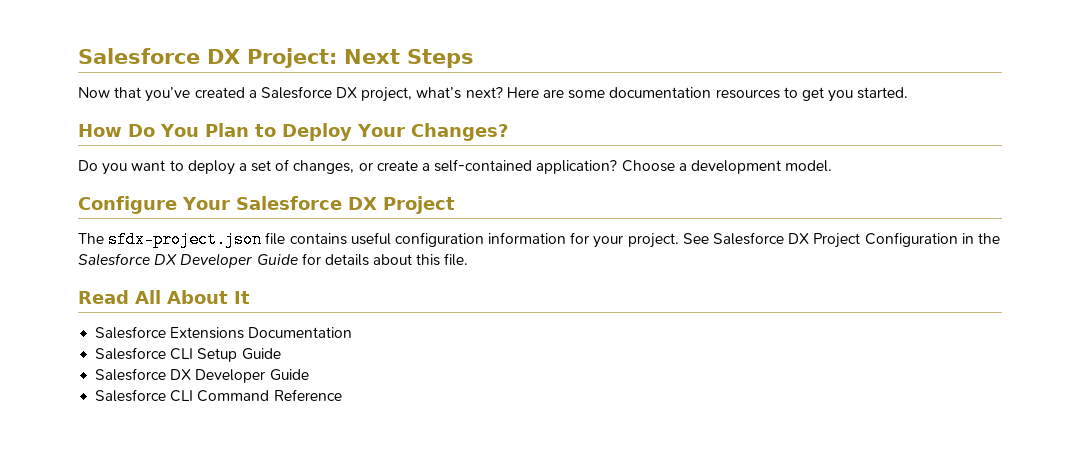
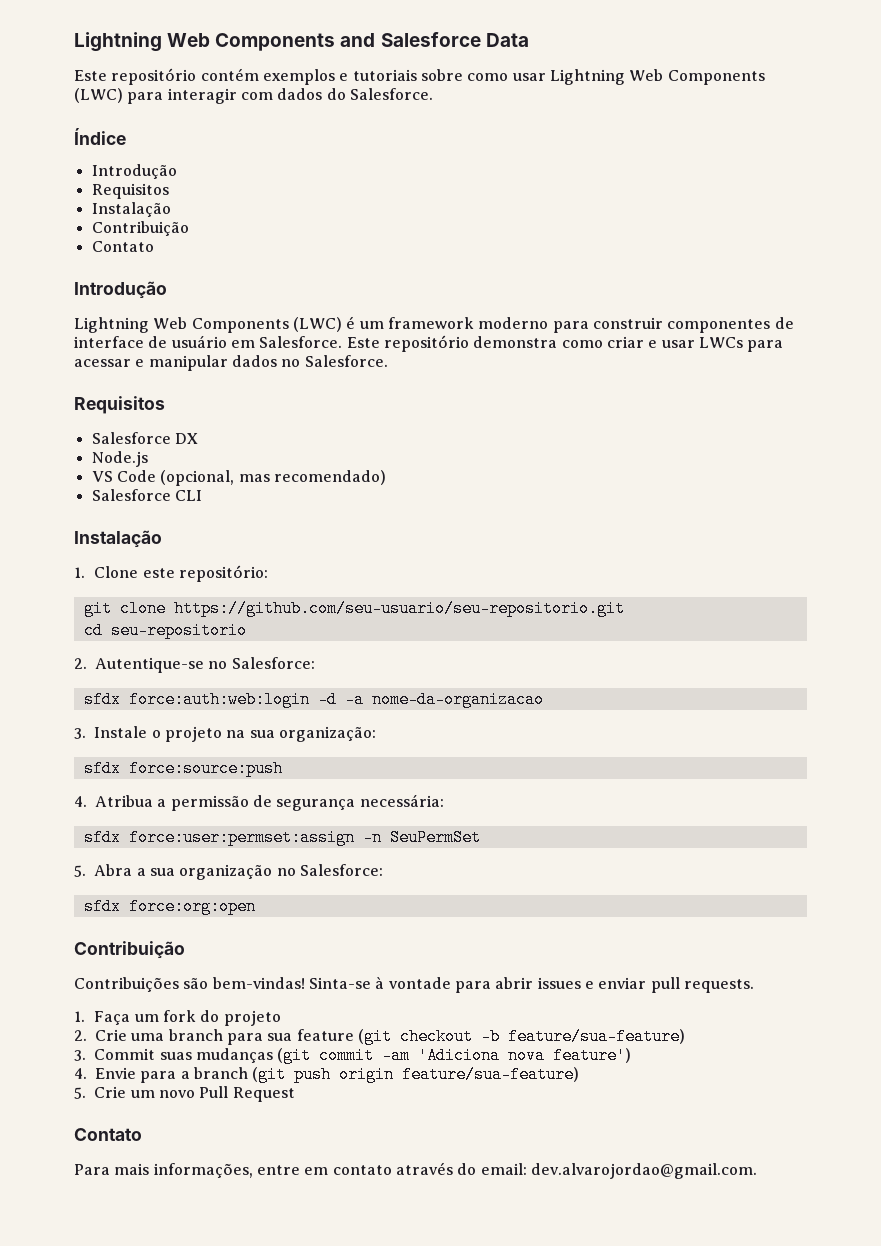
[78,48,474,68] [78,86,909,102] [78,123,508,141] [78,159,833,175] [78,196,455,214] [78,231,1000,248] [78,253,469,268] [78,290,250,304] [95,326,353,339] [95,347,281,362] [95,368,309,383] [95,389,342,402] Salesforce DX Project: Next Steps // Now that you’ve created a Salesforce DX project, what’s next? Here are some documentation resources to get you started. // How Do You Plan to Deploy Your Changes? // Do you want to deploy a set of changes, or create a self-contained application? Choose a development model. // Configure Your Salesforce DX Project // The sfdx-project.json file contains useful configuration information for your project. See Salesforce DX Project Configuration in the Salesforce DX Developer Guide for details about this file. // Read All About It // Salesforce Extensions Documentation // Salesforce CLI Setup Guide // Salesforce DX Developer Guide // Salesforce CLI Command Reference -> [74,32,529,52] [74,68,765,85] [74,88,433,104] [74,128,126,145] [91,164,177,179] [91,183,169,199] [91,202,171,217] [91,221,189,236] [91,241,154,252] [74,281,167,299] [74,316,794,333] [74,335,784,352] [74,355,388,371] [74,396,165,414] [91,432,198,444] [91,451,148,467] [91,470,386,486] [91,489,202,501] [74,530,162,548] [74,565,269,582] [83,600,625,617] [83,622,247,639] [74,657,315,673] [83,691,544,708] [74,726,376,742] [83,760,283,777] [74,794,444,811] [83,829,481,846] [74,864,383,880] [83,898,256,915] [74,941,185,959] [74,976,754,993] [74,1010,281,1026] [74,1028,685,1045] [74,1047,632,1064] [74,1066,580,1083] [74,1086,295,1102] [74,1128,142,1141] [74,1162,757,1179] Lightning Web Components and Salesforce Data // Este repositório contém exemplos e tutoriais sobre como usar Lightning Web Components (LWC) para interagir com dados do Salesforce. // Índice // Introdução // Requisitos // Instalação // Contribuição // Contato // Introdução // Lightning Web Components (LWC) é um framework moderno para construir componentes de interface de usuário em Salesforce. Este repositório demonstra como criar e usar LWCs para acessar e manipular dados no Salesforce. // Requisitos // Salesforce DX // Node.js // VS Code (opcional, mas recomendado) // Salesforce CLI // Instalação // 1. Clone este repositório: // git clone https://github.com/seu-usuario/seu-repositorio.git // cd seu-repositorio // 2. Autentique-se no Salesforce: // sfdx force:auth:web:login -d -a nome-da-organizacao // 3. Instale o projeto na sua organização: // sfdx force:source:push // 4. Atribua a permissão de segurança necessária: // sfdx force:user:permset:assign -n SeuPermSet // 5. Abra a sua organização no Salesforce: // sfdx force:org:open // Contribuição // Contribuições são bem-vindas! Sinta-se à vontade para abrir issues e enviar pull requests. // 1. Faça um fork do projeto // 2. Crie uma branch para sua feature (git checkout -b feature/sua-feature) // 3. Commit suas mudanças (git commit -am 'Adiciona nova feature') // 4. Envie para a branch (git push origin feature/sua-feature) // 5. Crie um novo Pull Request // Contato // Para mais informações, entre em contato através do email: dev.alvarojordao@gmail.com.

